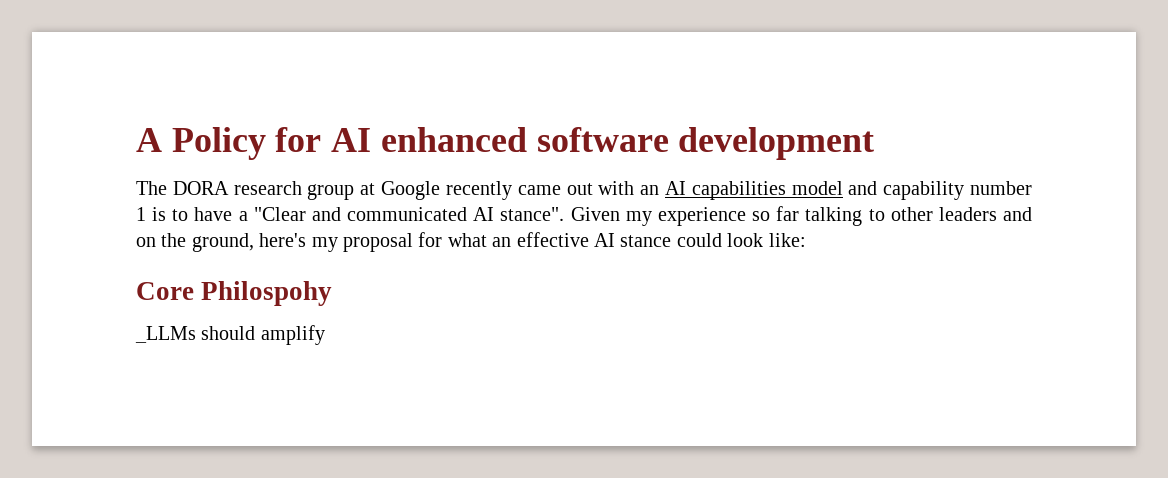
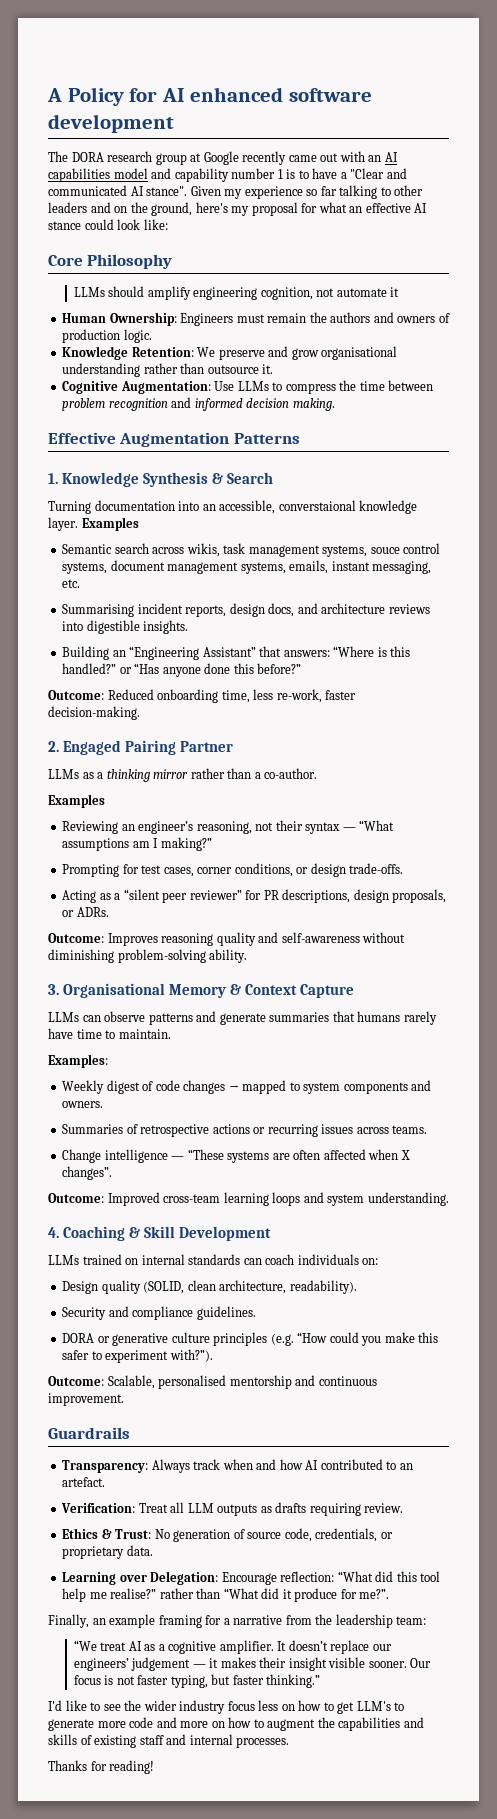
[201,281,333,306] [135,325,325,345] Philospohy // _LLMs should amplify -> [87,254,173,269] [73,286,400,300] [62,312,450,326] [62,329,152,343] [62,346,398,360] [62,363,274,377] [62,380,434,394] [62,397,335,411] [48,432,300,447] [48,472,273,487] [48,500,418,514] [48,517,139,531] [62,543,441,557] [62,560,432,574] [62,579,81,588] [62,603,430,617] [62,620,189,634] [62,646,411,660] [62,663,302,677] [48,689,357,703] [48,706,140,720] [48,740,233,755] [48,768,318,782] [48,794,105,808] [62,820,395,834] [62,837,212,851] [62,863,404,877] [62,889,447,903] [62,907,109,917] [48,932,406,946] [48,949,248,963] [48,983,354,998] [48,1011,437,1025] [48,1028,171,1039] [48,1054,108,1068] [62,1080,432,1094] [62,1101,104,1108] [62,1124,428,1137] [62,1149,410,1163] [62,1166,113,1180] [48,1192,449,1206] [48,1226,271,1241] [48,1254,379,1265] [62,1280,357,1294] [62,1306,256,1320] [62,1332,439,1346] [62,1349,213,1363] [48,1375,377,1389] [48,1393,124,1406] [48,1427,130,1439] [62,1459,413,1473] [62,1477,106,1487] [61,1502,404,1516] [62,1528,393,1542] [62,1545,153,1559] [62,1571,441,1585] [62,1588,390,1602] [48,1614,427,1628] [73,1640,392,1654] [73,1657,432,1671] [73,1674,321,1688] [48,1700,405,1714] [48,1717,424,1731] [48,1734,290,1748] [48,1760,155,1774] Philosophy // LLMs should amplify engineering cognition, not automate it // Human Ownership: Engineers must remain the authors and owners of production logic. // Knowledge Retention: We preserve and grow organisational understanding rather than outsource it. // Cognitive Augmentation: Use LLMs to compress the time between problem recognition and informed decision making. // Effective Augmentation Patterns // 1. Knowledge Synthesis & Search // Turning documentation into an accessible, converstaional knowledge layer. Examples // Semantic search across wikis, task management systems, souce control systems, document management systems, emails, instant messaging, etc. // Summarising incident reports, design docs, and architecture reviews into digestible insights. // Building an “Engineering Assistant” that answers: “Where is this handled?” or “Has anyone done this before?” // Outcome: Reduced onboarding time, less re-work, faster decision-making. // 2. Engaged Pairing Partner // LLMs as a thinking mirror rather than a co-author. // Examples // Reviewing an engineer’s reasoning, not their syntax — “What assumptions am I making?” // Prompting for test cases, corner conditions, or design trade-offs. // Acting as a “silent peer reviewer” for PR descriptions, design proposals, or ADRs. // Outcome: Improves reasoning quality and self-awareness without diminishing problem-solving ability. // 3. Organisational Memory & Context Capture // LLMs can observe patterns and generate summaries that humans rarely have time to maintain. // Examples: // Weekly digest of code changes → mapped to system components and owners. // Summaries of retrospective actions or recurring issues across teams. // Change intelligence — “These systems are often affected when X changes”. // Outcome: Improved cross-team learning loops and system understanding. // 4. Coaching & Skill Development // LLMs trained on internal standards can coach individuals on: // Design quality (SOLID, clean architecture, readability). // Security and compliance guidelines. // DORA or generative culture principles (e.g. “How could you make this safer to experiment with?”). // Outcome: Scalable, personalised mentorship and continuous improvement. // Guardrails // Transparency: Always track when and how AI contributed to an artefact. // Verification: Treat all LLM outputs as drafts requiring review. // Ethics & Trust: No generation of source code, credentials, or proprietary data. // Learning over Delegation: Encourage reflection: “What did this tool help me realise?” rather than “What did it produce for me?”. // Finally, an example framing for a narrative from the leadership team: // “We treat AI as a cognitive amplifier. It doesn’t replace our engineers’ judgement — it makes their insight visible sooner. Our focus is not faster typing, but faster thinking.” // I'd like to see the wider industry focus less on how to get LLM's to generate more code and more on how to augment the capabilities and skills of existing staff and internal processes. // Thanks for reading!

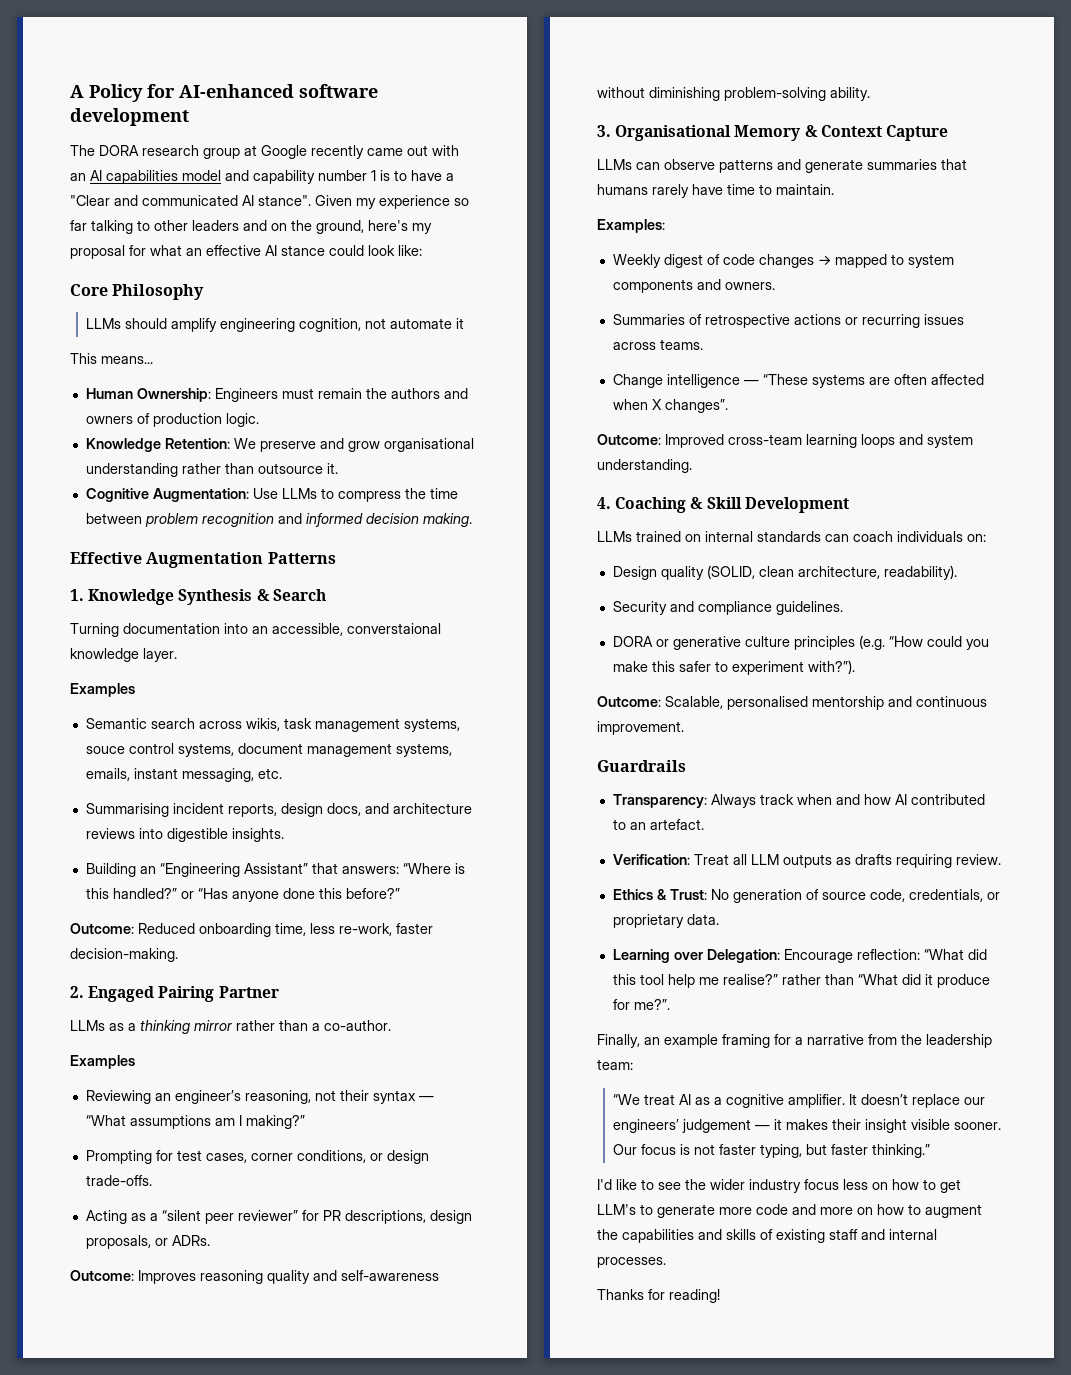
[161,87,284,102] AI enhanced -> [179,84,294,98] AI-enhanced
(400, 292) none -> [70,353,153,364] // This means...
(78, 524) none -> (177, 655) //

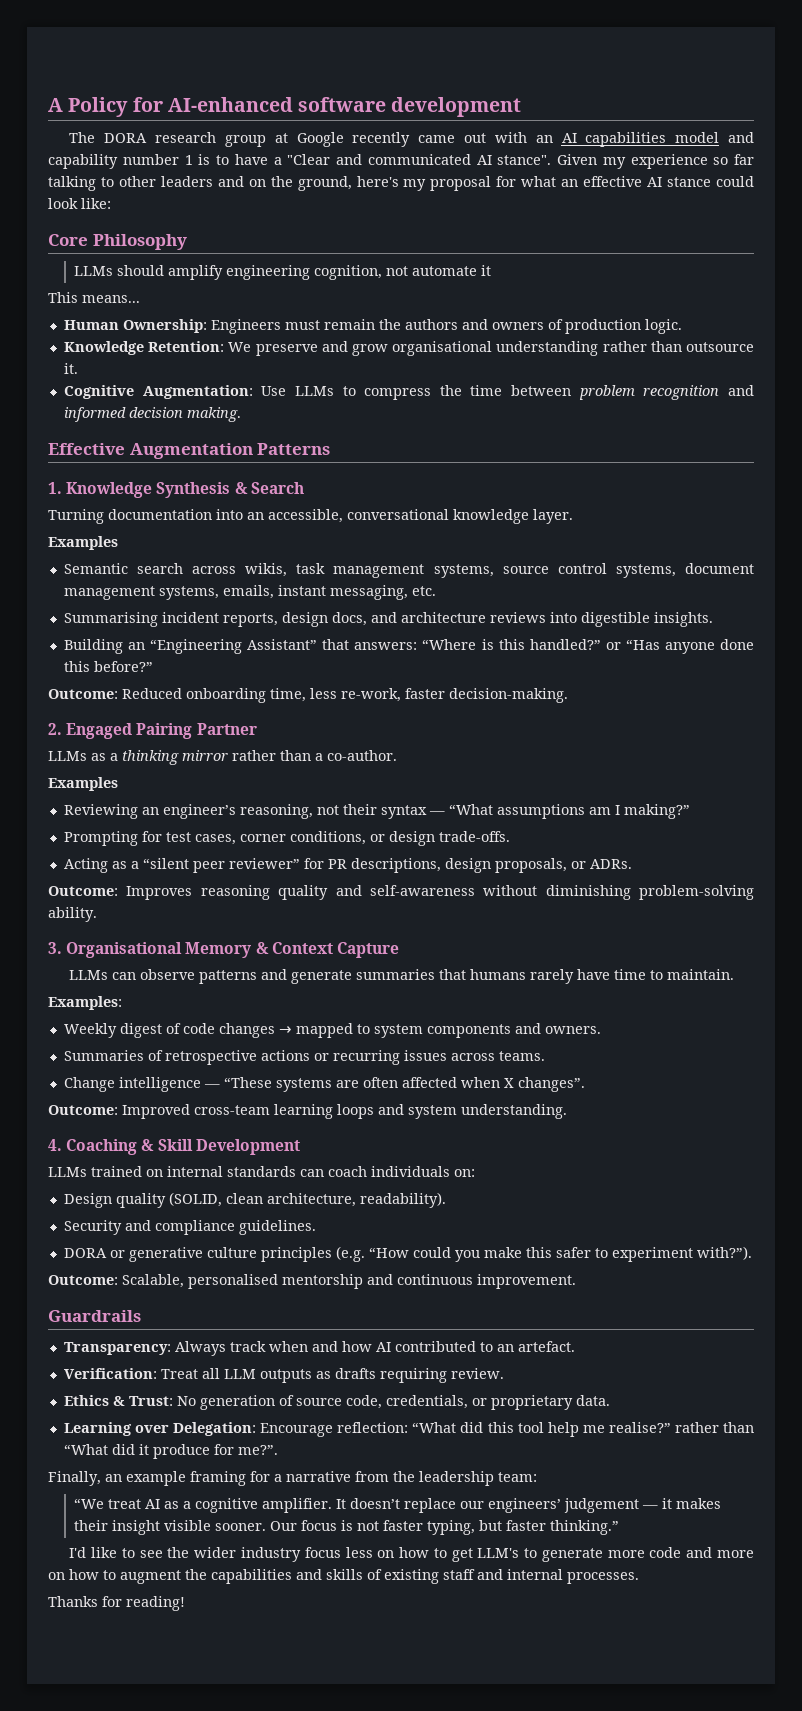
[347,623,441,634] converstaional -> [347,509,449,520] conversational
[85,746,125,754] souce -> [502,566,549,574] source

